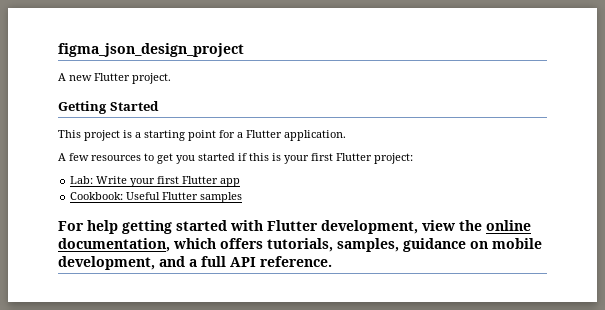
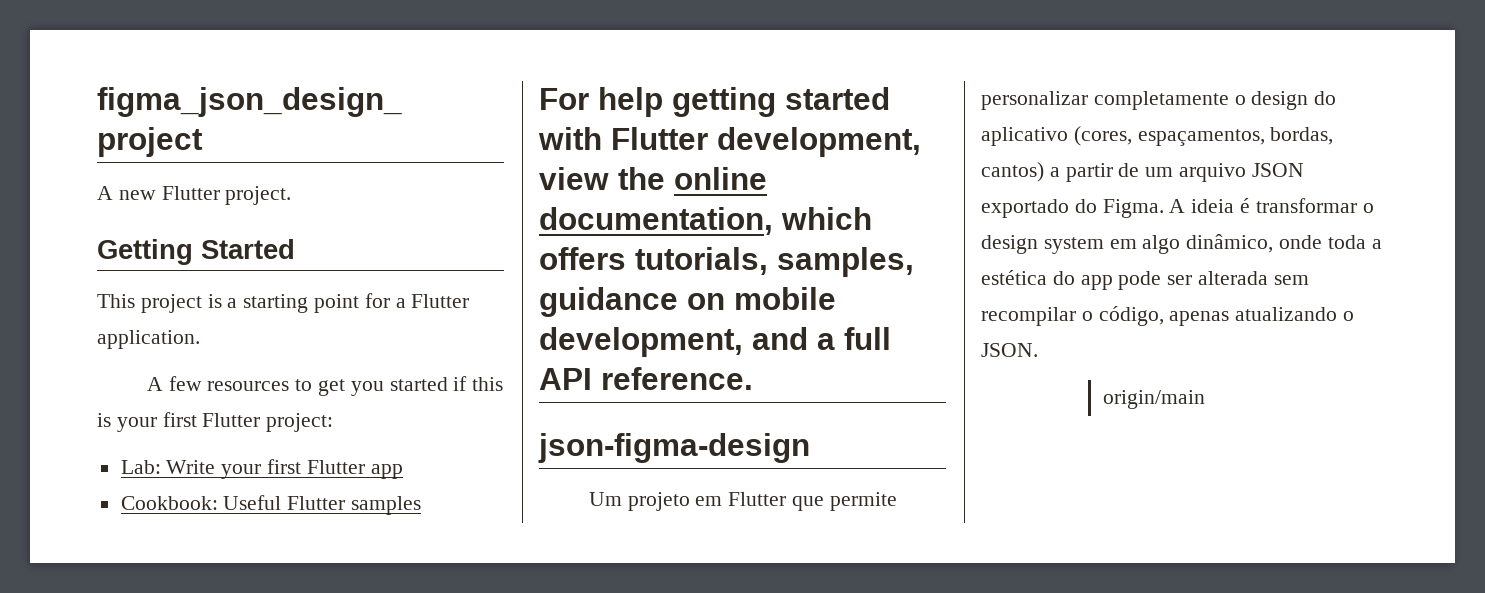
(332, 261) none -> [538,433,810,463] [588,492,897,511] [981,91,1337,110] [981,126,1334,146] [981,162,1304,182] [981,198,1374,218] [981,234,1382,254] [981,270,1309,290] [981,306,1355,326] [981,343,1038,357] [1103,390,1206,409] // json-figma-design // Um projeto em Flutter que permite personalizar completamente o design do aplicativo (cores, espaçamentos, bordas, cantos) a partir de um arquivo JSON exportado do Figma. A ideia é transformar o design system em algo dinâmico, onde toda a estética do app pode ser alterada sem recompilar o código, apenas atualizando o JSON. // origin/main

